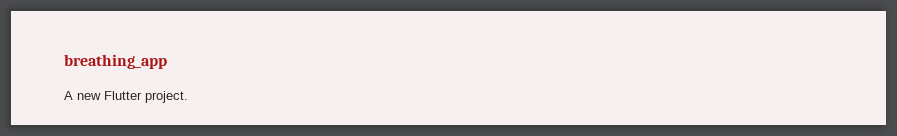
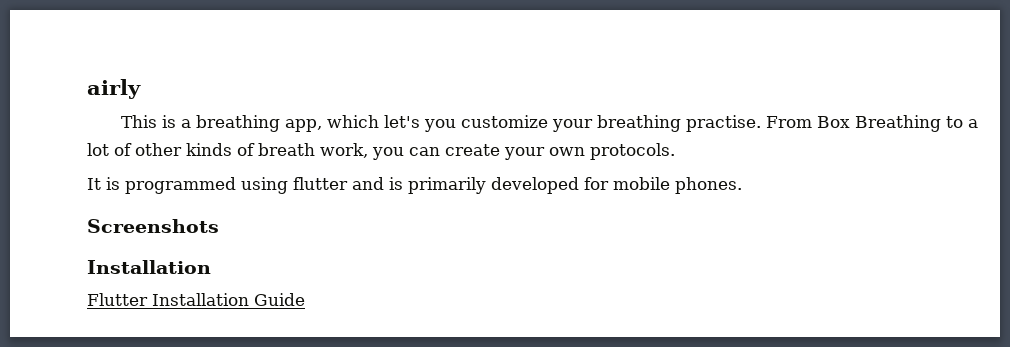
[64,54,167,69] [64,91,188,103] breathing_app // A new Flutter project. -> [87,79,141,99] [120,115,978,132] [87,143,675,160] [87,177,742,194] [87,219,219,233] [87,260,211,274] [87,293,305,306] airly // This is a breathing app, which let's you customize your breathing practise. From Box Breathing to a lot of other kinds of breath work, you can create your own protocols. // It is programmed using flutter and is primarily developed for mobile phones. // Screenshots // Installation // Flutter Installation Guide

